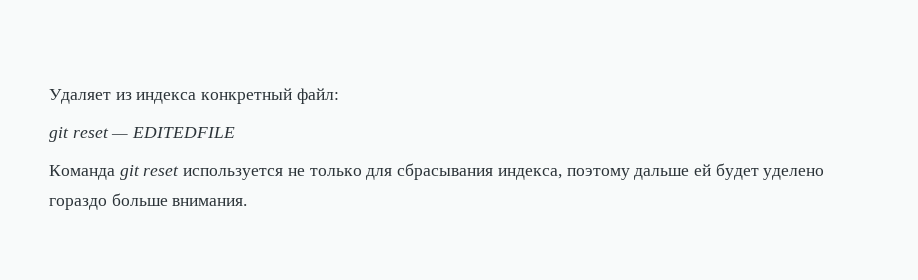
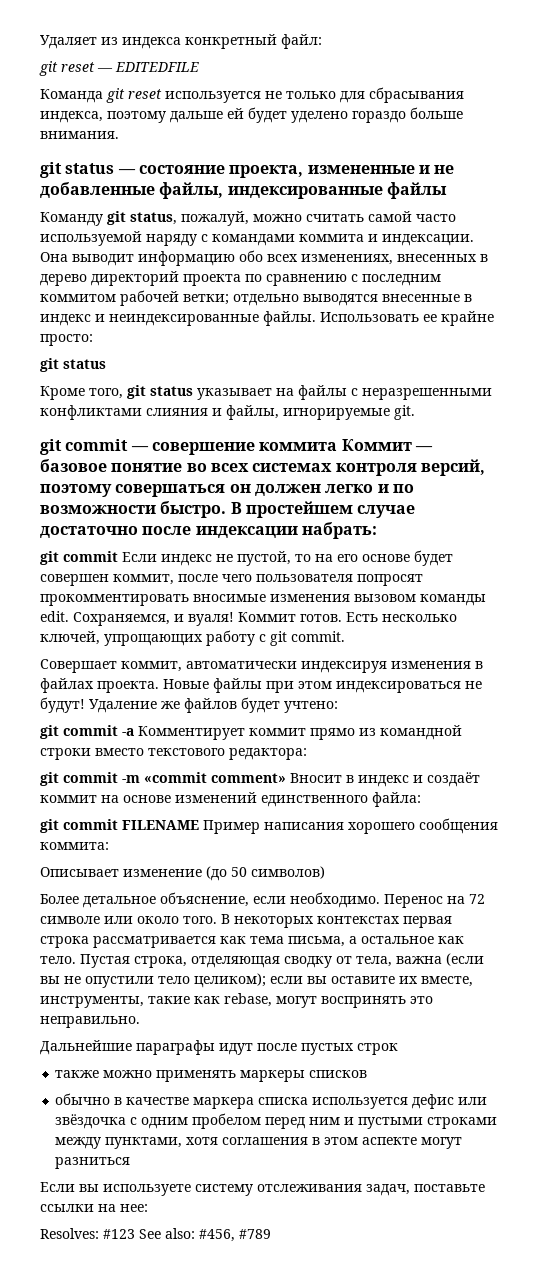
(248, 202) none -> [40,162,455,178] [40,182,447,199] [40,211,456,226] [40,231,474,246] [40,250,488,266] [40,271,441,286] [40,290,472,306] [40,311,494,326] [40,334,93,346] [40,358,106,372] [40,385,492,400] [40,405,415,420] [40,439,433,455] [40,459,485,476] [40,484,414,497] [40,501,416,518] [40,522,377,539] [40,550,453,566] [40,574,423,586] [40,594,486,606] [40,611,457,626] [40,630,345,646] [40,659,483,673] [40,678,482,693] [40,697,338,713] [40,725,462,740] [40,748,307,760] [40,772,480,787] [40,792,421,807] [40,818,498,834] [40,842,109,850] [40,866,325,881] [40,892,485,908] [40,914,452,928] [40,936,464,948] [40,953,484,968] [40,973,473,988] [40,993,433,1008] [40,1016,140,1028] [40,1040,398,1055] [55,1070,368,1082] [55,1093,488,1109] [55,1113,498,1129] [55,1137,463,1149] [55,1157,131,1169] [40,1182,485,1196] [40,1204,148,1212] [40,1228,271,1242] // git status — состояние проекта, измененные и не добавленные файлы, индексированные файлы // Команду git status, пожалуй, можно считать самой часто используемой наряду с командами коммита и индексации. Она выводит информацию обо всех изменениях, внесенных в дерево директорий проекта по сравнению с последним коммитом рабочей ветки; отдельно выводятся внесенные в индекс и неиндексированные файлы. Использовать ее крайне просто: // git status // Кроме того, git status указывает на файлы с неразрешенными конфликтами слияния и файлы, игнорируемые git. // git commit — совершение коммита Коммит — базовое понятие во всех системах контроля версий, поэтому совершаться он должен легко и по возможности быстро. В простейшем случае достаточно после индексации набрать: // git commit Если индекс не пустой, то на его основе будет совершен коммит, после чего пользователя попросят прокомментировать вносимые изменения вызовом команды edit. Сохраняемся, и вуаля! Коммит готов. Есть несколько ключей, упрощающих работу с git commit. // Совершает коммит, автоматически индексируя изменения в файлах проекта. Новые файлы при этом индексироваться не будут! Удаление же файлов будет учтено: // git commit -a Комментирует коммит прямо из командной строки вместо текстового редактора: // git commit -m «commit comment» Вносит в индекс и создаёт коммит на основе изменений единственного файла: // git commit FILENAME Пример написания хорошего сообщения коммита: // Описывает изменение (до 50 символов) // Более детальное объяснение, если необходимо. Перенос на 72 символе или около того. В некоторых контекстах первая строка рассматривается как тема письма, а остальное как тело. Пустая строка, отделяющая сводку от тела, важна (если вы не опустили тело целиком); если вы оставите их вместе, инструменты, такие как rebase, могут воспринять это неправильно. // Дальнейшие параграфы идут после пустых строк // также можно применять маркеры списков // обычно в качестве маркера списка используется дефис или звёздочка с одним пробелом перед ним и пустыми строками между пунктами, хотя соглашения в этом аспекте могут разниться // Если вы используете систему отслеживания задач, поставьте ссылки на нее: // Resolves: #123 See also: #456, #789

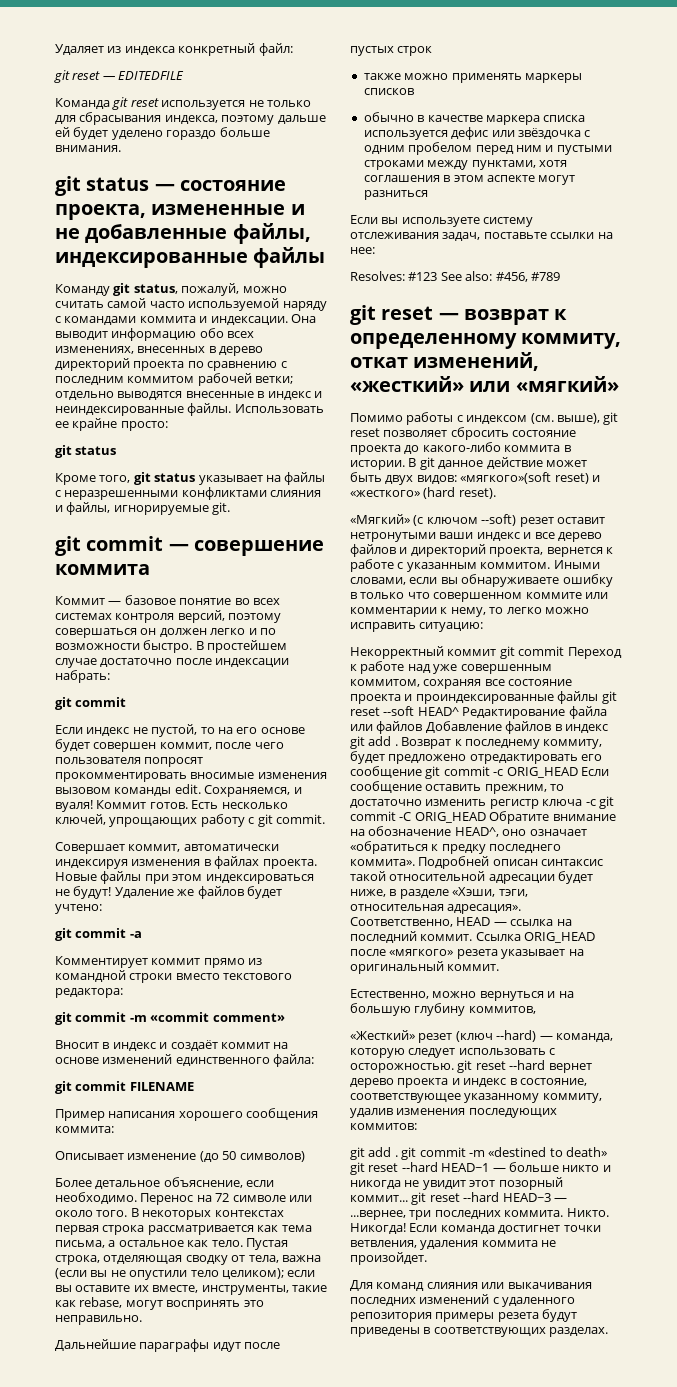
(338, 446) none -> (150, 569) //
(118, 556) none -> (127, 702) //
(134, 732) none -> (142, 934) //
(286, 778) none -> (285, 1017) //
(199, 825) none -> (194, 1086) //
(271, 1234) none -> [350,305,568,325] [350,333,622,349] [350,352,540,371] [350,376,619,392] [350,412,619,425] [350,427,577,440] [350,442,571,455] [350,457,587,470] [350,472,600,485] [350,487,496,499] [350,514,605,527] [350,532,602,542] [350,544,613,557] [350,559,600,572] [350,574,613,587] [350,592,608,602] [350,607,589,617] [350,622,484,632] [350,646,622,659] [350,661,552,674] [350,679,573,689] [350,691,617,704] [350,706,607,719] [350,721,608,734] [350,736,603,749] [350,751,603,764] [350,766,609,779] [350,781,565,794] [350,796,614,809] [350,811,616,824] [350,826,587,837] [350,841,562,854] [350,856,604,869] [350,871,594,884] [350,887,528,899] [350,904,522,914] [350,917,572,927] [350,931,596,943] [350,949,584,959] [350,961,500,974] [350,989,574,1001] [350,1003,536,1016] [350,1030,613,1043] [350,1048,556,1058] [350,1060,592,1073] [350,1078,587,1088] [350,1093,602,1103] [350,1108,557,1118] [350,1123,417,1130] [350,1147,607,1160] [350,1162,611,1175] [350,1177,563,1190] [350,1192,567,1205] [350,1208,609,1220] [350,1223,601,1234] [350,1240,557,1250] [350,1252,427,1265] [350,1280,592,1291] [350,1294,576,1307] [350,1309,578,1322] [350,1327,609,1337] // git reset — возврат к определенному коммиту, откат изменений, «жесткий» или «мягкий» // Помимо работы с индексом (см. выше), git reset позволяет сбросить состояние проекта до какого-либо коммита в истории. В git данное действие может быть двух видов: «мягкого»(soft reset) и «жесткого» (hard reset). // «Мягкий» (с ключом --soft) резет оставит нетронутыми ваши индекс и все дерево файлов и директорий проекта, вернется к работе с указанным коммитом. Иными словами, если вы обнаруживаете ошибку в только что совершенном коммите или комментарии к нему, то легко можно исправить ситуацию: // Некорректный коммит git commit Переход к работе над уже совершенным коммитом, сохраняя все состояние проекта и проиндексированные файлы git reset --soft HEAD^ Редактирование файла или файлов Добавление файлов в индекс git add . Возврат к последнему коммиту, будет предложено отредактировать его сообщение git commit -c ORIG_HEAD Если сообщение оставить прежним, то достаточно изменить регистр ключа -с git commit -C ORIG_HEAD Обратите внимание на обозначение HEAD^, оно означает «обратиться к предку последнего коммита». Подробней описан синтаксис такой относительной адресации будет ниже, в разделе «Хэши, тэги, относительная адресация». Соответственно, HEAD — ссылка на последний коммит. Ссылка ORIG_HEAD после «мягкого» резета указывает на оригинальный коммит. // Естественно, можно вернуться и на большую глубину коммитов, // «Жесткий» резет (ключ --hard) — команда, которую следует использовать с осторожностью. git reset --hard вернет дерево проекта и индекс в состояние, соответствующее указанному коммиту, удалив изменения последующих коммитов: // git add . git commit -m «destined to death» git reset --hard HEAD~1 — больше никто и никогда не увидит этот позорный коммит... git reset --hard HEAD~3 — ...вернее, три последних коммита. Никто. Никогда! Если команда достигнет точки ветвления, удаления коммита не произойдет. // Для команд слияния или выкачивания последних изменений с удаленного репозитория примеры резета будут приведены в соответствующих разделах.

